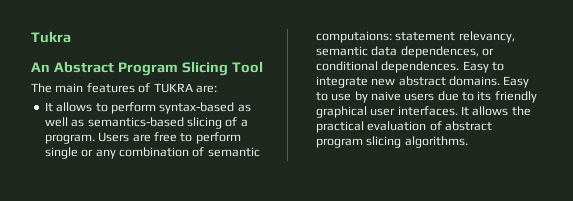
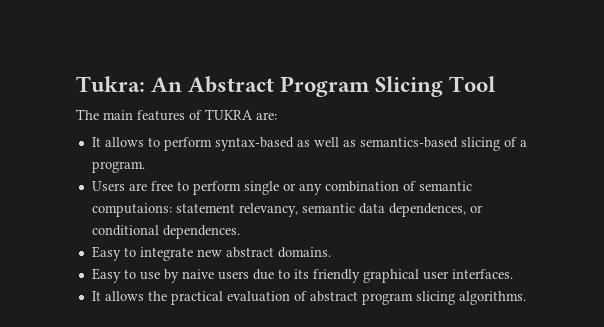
[31,31,71,43] Tukra // -> [76,76,145,92] Tukra:
(95, 139) none -> (145, 167) //
(460, 67) none -> (240, 232) //
(500, 81) none -> (331, 252) //
(458, 111) none -> (513, 274) //

